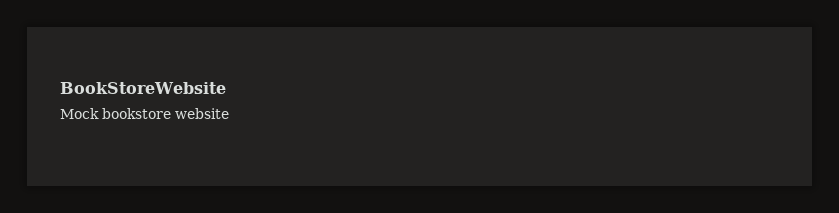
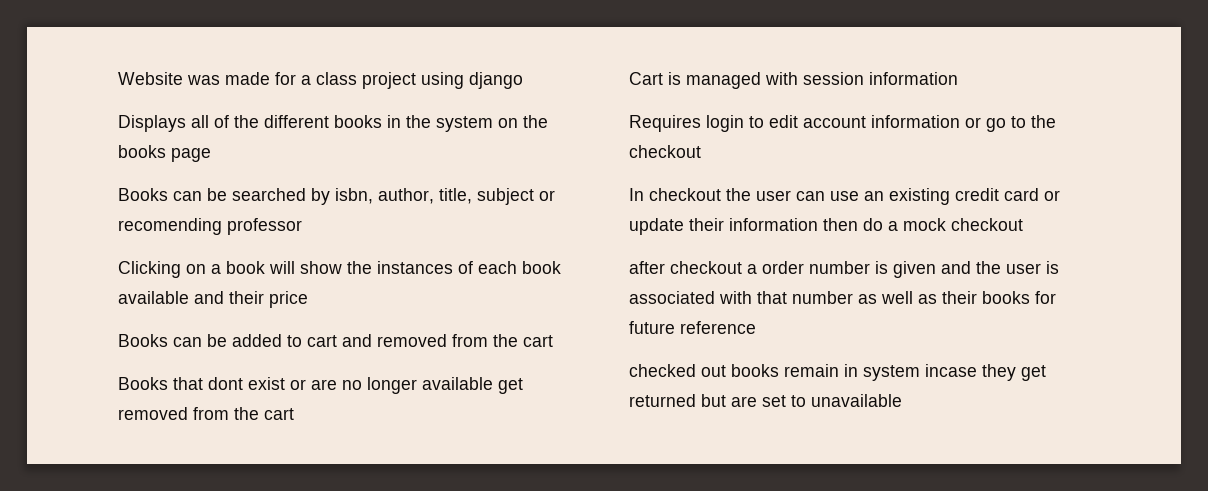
[60,82,226,94] [60,108,229,119] BookStoreWebsite // Mock bookstore website -> [118,72,523,89] [118,115,548,132] [118,145,211,162] [118,188,555,205] [118,218,302,235] [118,261,561,278] [118,291,308,308] [118,334,553,347] [118,377,523,394] [118,407,294,420] [629,72,958,89] [629,115,1056,132] [629,145,701,158] [629,188,1060,205] [629,218,1023,235] [629,261,1059,278] [629,291,1056,304] [629,321,756,334] [629,364,1046,381] [629,394,902,407] Website was made for a class project using django // Displays all of the different books in the system on the books page // Books can be searched by isbn, author, title, subject or recomending professor // Clicking on a book will show the instances of each book available and their price // Books can be added to cart and removed from the cart // Books that dont exist or are no longer available get removed from the cart // Cart is managed with session information // Requires login to edit account information or go to the checkout // In checkout the user can use an existing credit card or update their information then do a mock checkout // after checkout a order number is given and the user is associated with that number as well as their books for future reference // checked out books remain in system incase they get returned but are set to unavailable

